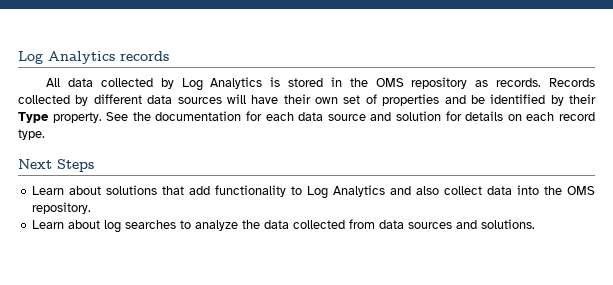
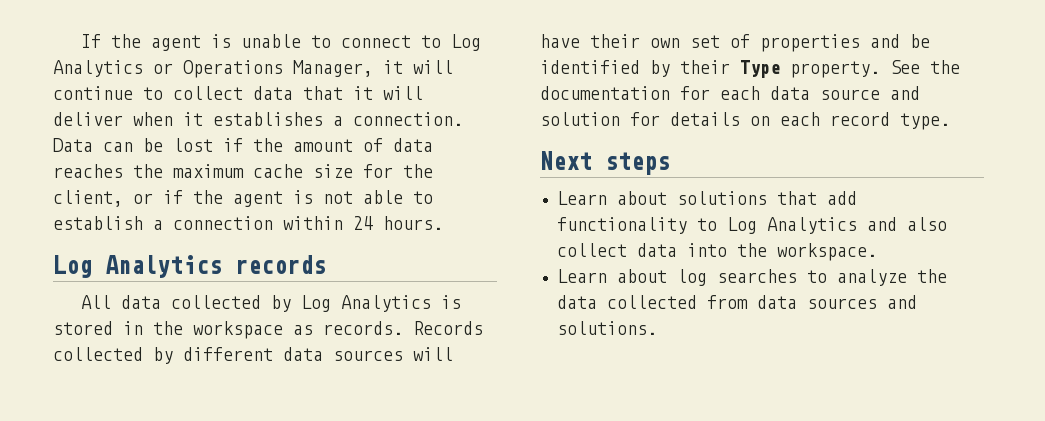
(18, 57) none -> [80,34,481,51] [53,60,453,78] [53,86,423,100] [53,112,463,126] [53,138,433,152] [53,164,433,178] [53,190,433,207] [53,216,443,230] If the agent is unable to connect to Log Analytics or Operations Manager, it will continue to collect data that it will deliver when it establishes a connection. Data can be lost if the amount of data reaches the maximum cache size for the client, or if the agent is not able to establish a connection within 24 hours. //
[375,77,468,89] OMS repository -> [193,321,283,339] workspace
[57,159,94,172] Steps -> [605,152,670,175] steps
[567,186,596,195] [32,202,92,214] OMS repository. -> [776,243,877,261] workspace.

